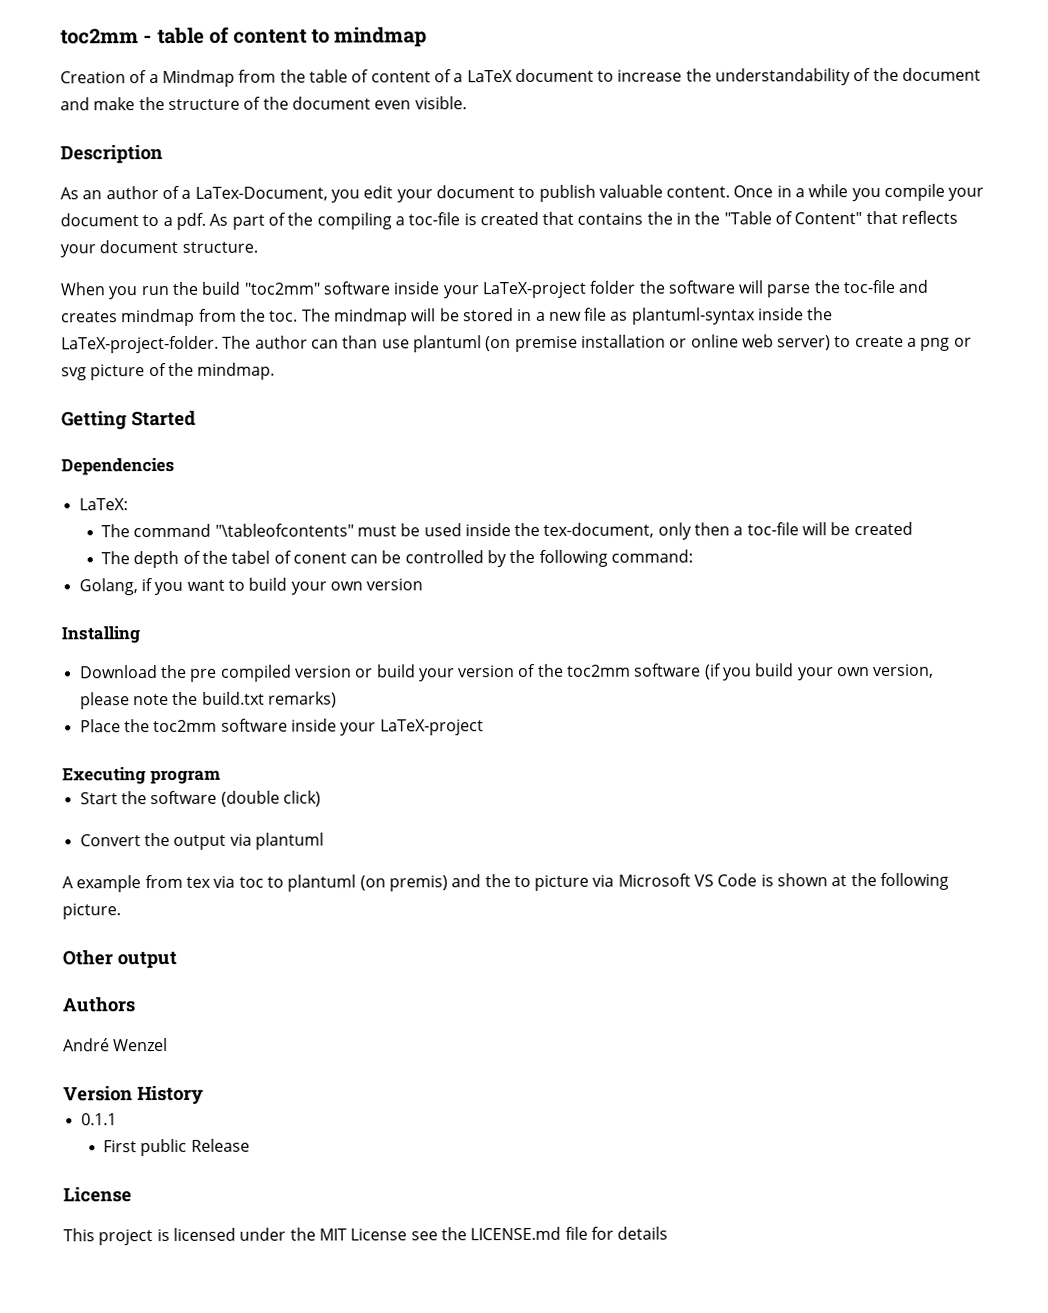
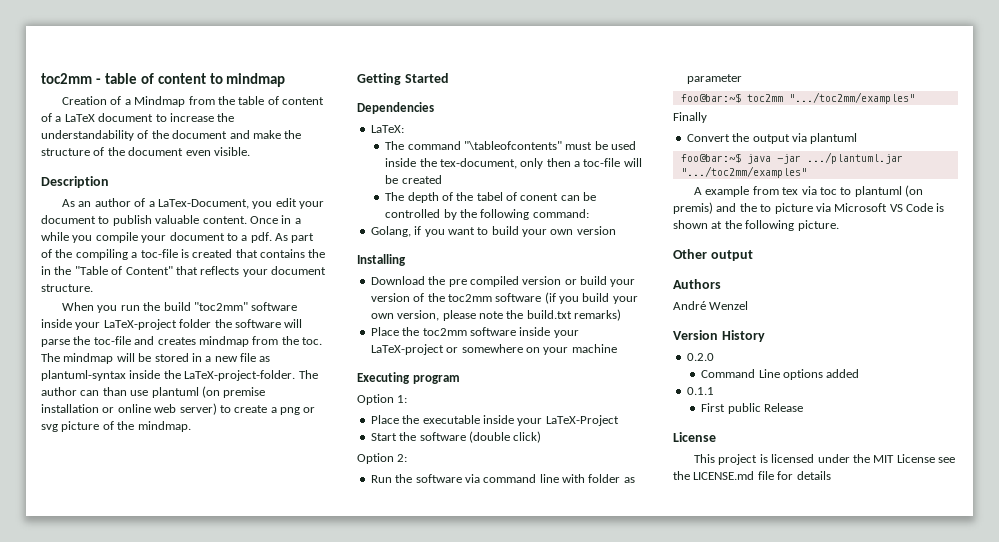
[62,767,221,785] // Executing program -> [446,344,617,355] [357,372,460,384] [357,394,408,405] [370,415,619,426] or somewhere on your machine // Executing program // Option 1: // Place the executable inside your LaTeX-Project
(321, 798) none -> [357,453,408,464] [370,474,635,483] [686,74,742,84] [680,92,915,104] [673,112,707,123] // Option 2: // Run the software via command line with folder as parameter // foo@bar:~$ toc2mm ".../toc2mm/examples" // Finally
(324, 841) none -> [680,152,903,164] [680,166,807,178] // foo@bar:~$ java -jar .../plantuml.jar ".../toc2mm/examples"
(204, 1094) none -> [686,353,714,361] [701,369,860,380] // 0.2.0 // Command Line options added

